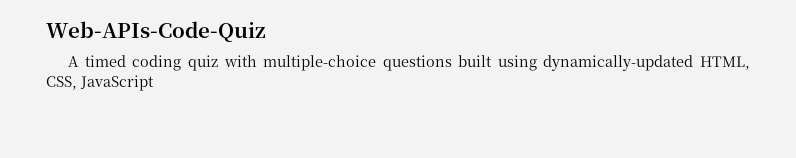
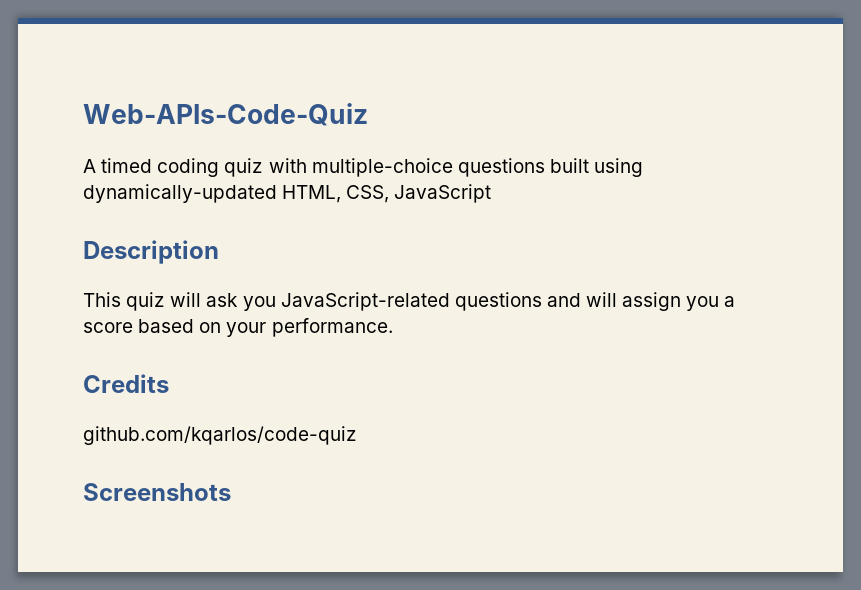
(154, 83) none -> [83,240,219,264] [83,292,736,311] [83,318,393,337] [83,374,169,393] [83,426,357,445] [83,483,231,501] // Description // This quiz will ask you JavaScript-related questions and will assign you a score based on your performance. // Credits // github.com/kqarlos/code-quiz // Screenshots

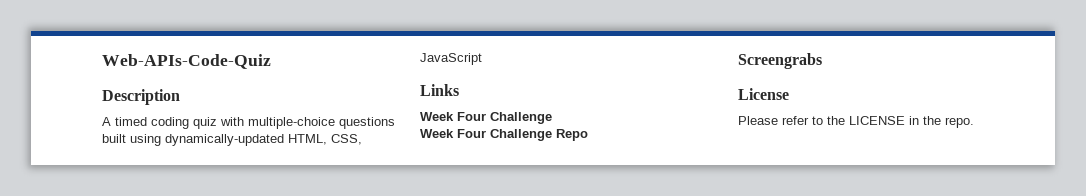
(368, 114) none -> [102,89,180,105] // Description
[83,240,219,264] [83,292,736,311] [83,318,393,337] [83,374,169,393] [83,426,357,445] [83,483,231,501] Description // This quiz will ask you JavaScript-related questions and will assign you a score based on your performance. // Credits // github.com/kqarlos/code-quiz // Screenshots -> [420,84,459,96] [420,112,552,124] [420,129,588,141] [738,53,822,69] [738,88,789,100] [738,116,974,128] Links // Week Four Challenge // Week Four Challenge Repo // Screengrabs // License // Please refer to the LICENSE in the repo.

